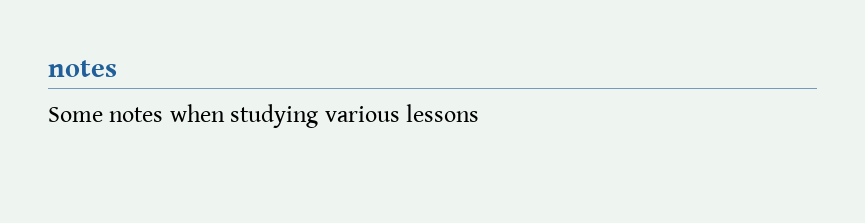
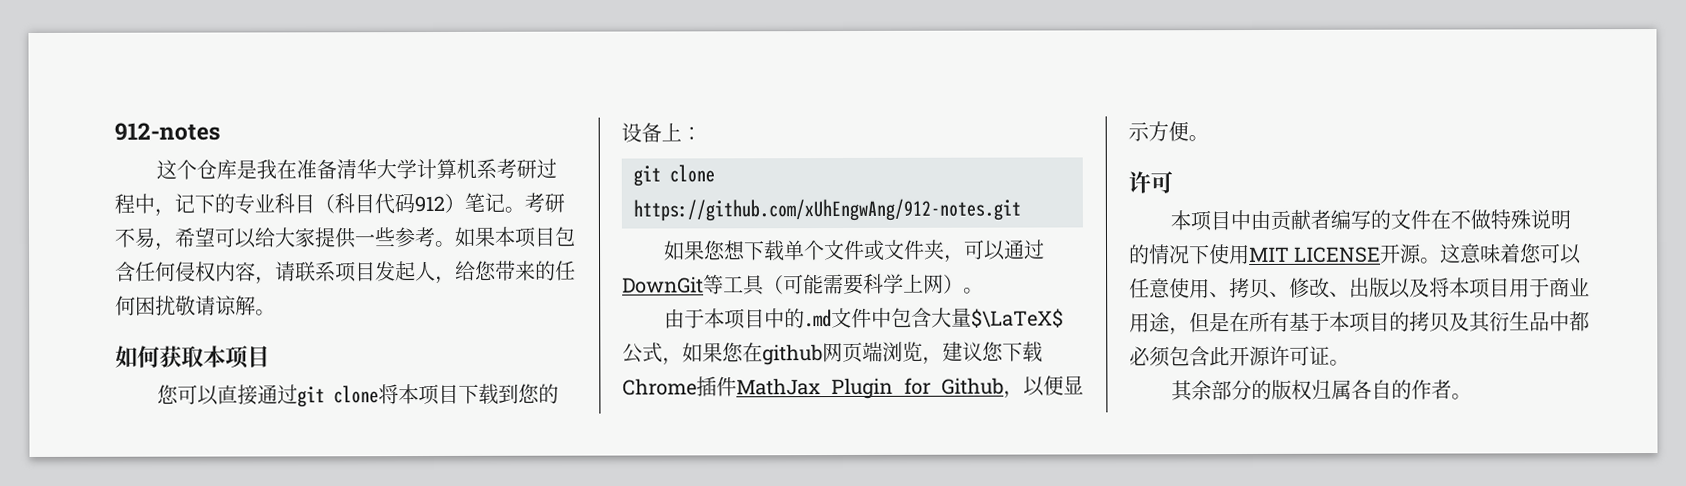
[48,60,117,77] [48,104,480,128] notes // Some notes when studying various lessons -> [114,122,221,141] [156,158,558,180] [114,192,565,217] [114,226,576,251] [115,260,576,285] [115,295,276,316] [115,345,270,369] [157,383,560,408] [621,122,702,143] [633,164,715,187] [633,198,1021,222] [663,239,1046,263] [622,273,984,296] [664,307,1065,330] [622,341,1043,366] [622,375,1084,400] [1128,121,1209,142] [1128,171,1173,194] [1170,209,1572,232] [1129,243,1583,265] [1129,277,1590,300] [1129,311,1590,336] [1129,345,1350,368] [1171,379,1473,402] 912-notes // 这个仓库是我在准备清华大学计算机系考研过程中，记下的专业科目（科目代码912）笔记。考研不易，希望可以给大家提供一些参考。如果本项目包含任何侵权内容，请联系项目发起人，给您带来的任何困扰敬请谅解。 // 如何获取本项目 // 您可以直接通过git clone将本项目下载到您的设备上： // git clone https://github.com/xUhEngwAng/912-notes.git // 如果您想下载单个文件或文件夹，可以通过DownGit等工具（可能需要科学上网）。 // 由于本项目中的.md文件中包含大量$\LaTeX$公式，如果您在github网页端浏览，建议您下载Chrome插件MathJax Plugin for Github，以便显示方便。 // 许可 // 本项目中由贡献者编写的文件在不做特殊说明的情况下使用MIT LICENSE开源。这意味着您可以任意使用、拷贝、修改、出版以及将本项目用于商业用途，但是在所有基于本项目的拷贝及其衍生品中都必须包含此开源许可证。 // 其余部分的版权归属各自的作者。

